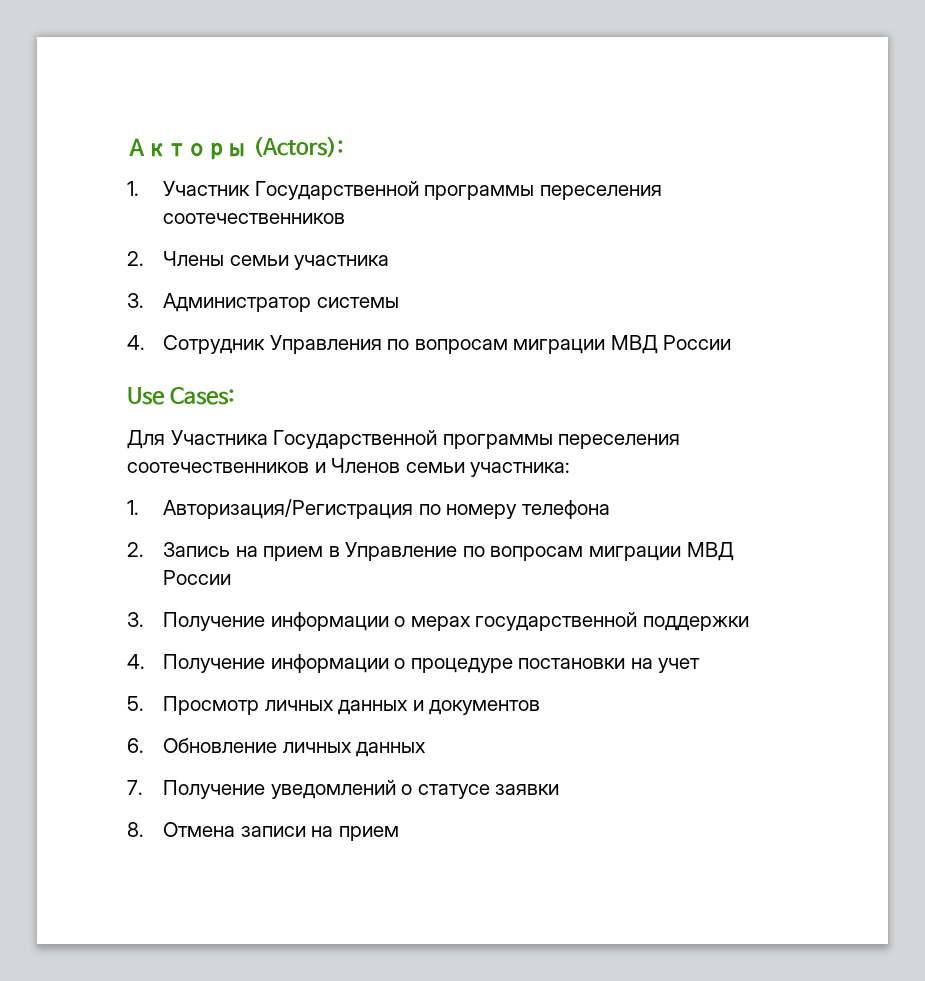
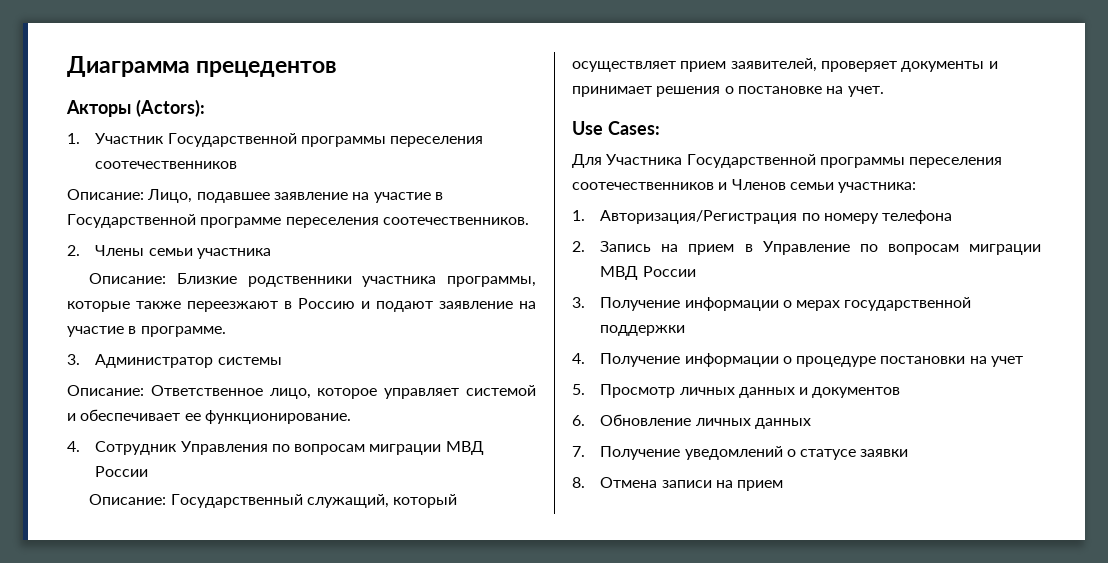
(127, 149) none -> [67,56,338,77] Диаграмма прецедентов //
[127,251,390,270] [127,293,399,312] 2. Члены семьи участника // 3. Администратор системы -> [67,189,443,203] [67,214,529,228] [67,245,271,259] [89,273,536,287] [67,298,536,312] [67,326,226,337] [67,354,282,368] [67,385,536,399] [67,409,351,424] Описание: Лицо, подавшее заявление на участие в Государственной программе переселения соотечественников. // 2. Члены семьи участника // Описание: Близкие родственники участника программы, которые также переезжают в Россию и подают заявление на участие в программе. // 3. Администратор системы // Описание: Ответственное лицо, которое управляет системой и обеспечивает ее функционирование.
(732, 342) none -> [89,494,458,508] [572,58,998,72] [572,86,884,97] // Описание: Государственный служащий, который осуществляет прием заявителей, проверяет документы и принимает решения о постановке на учет.

